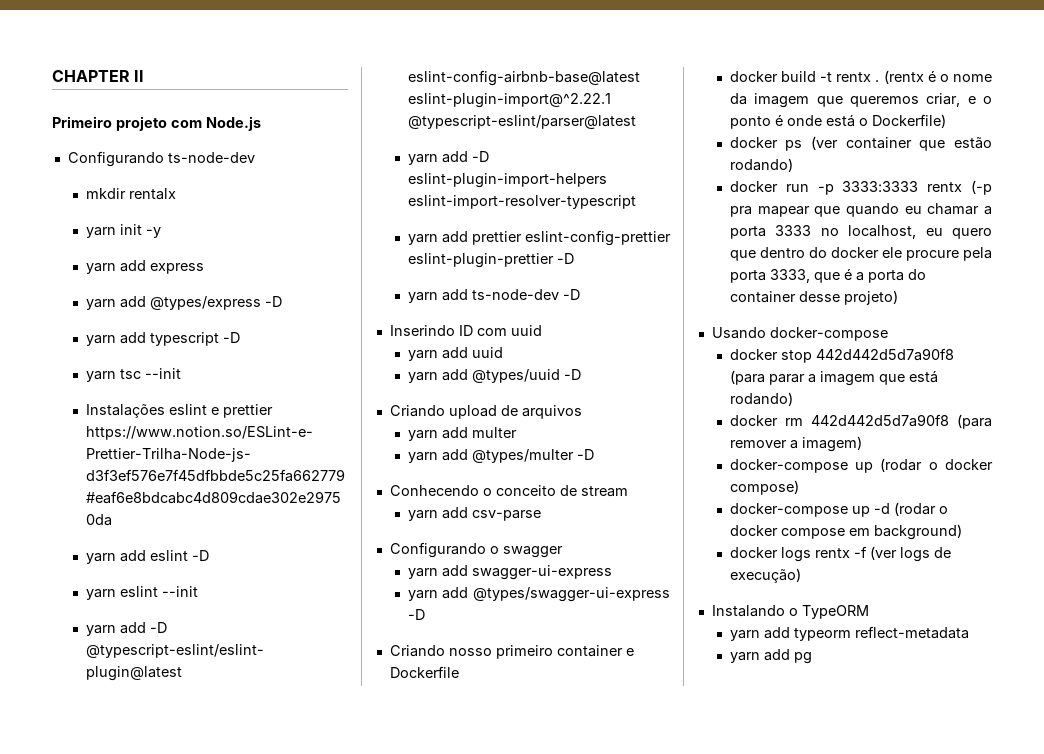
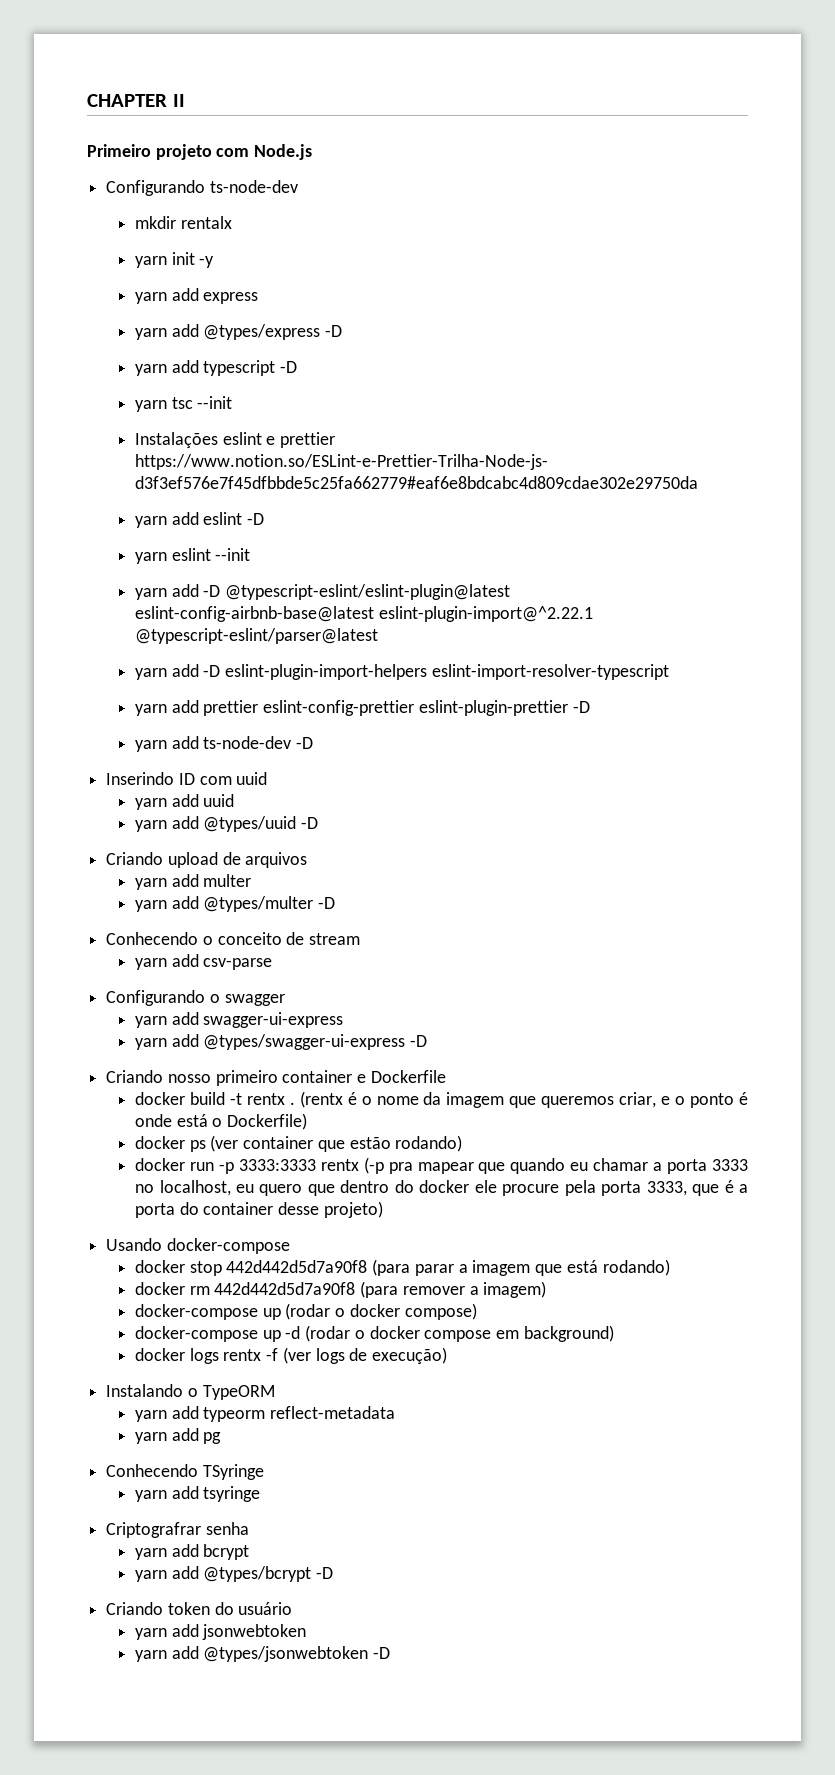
(812, 658) none -> [106,1464,264,1480] [135,1486,261,1502] [106,1522,249,1538] [135,1544,250,1560] [135,1566,334,1582] [106,1602,293,1615] [135,1624,307,1640] [135,1646,391,1662] // Conhecendo TSyringe // yarn add tsyringe // Criptografrar senha // yarn add bcrypt // yarn add @types/bcrypt -D // Criando token do usuário // yarn add jsonwebtoken // yarn add @types/jsonwebtoken -D

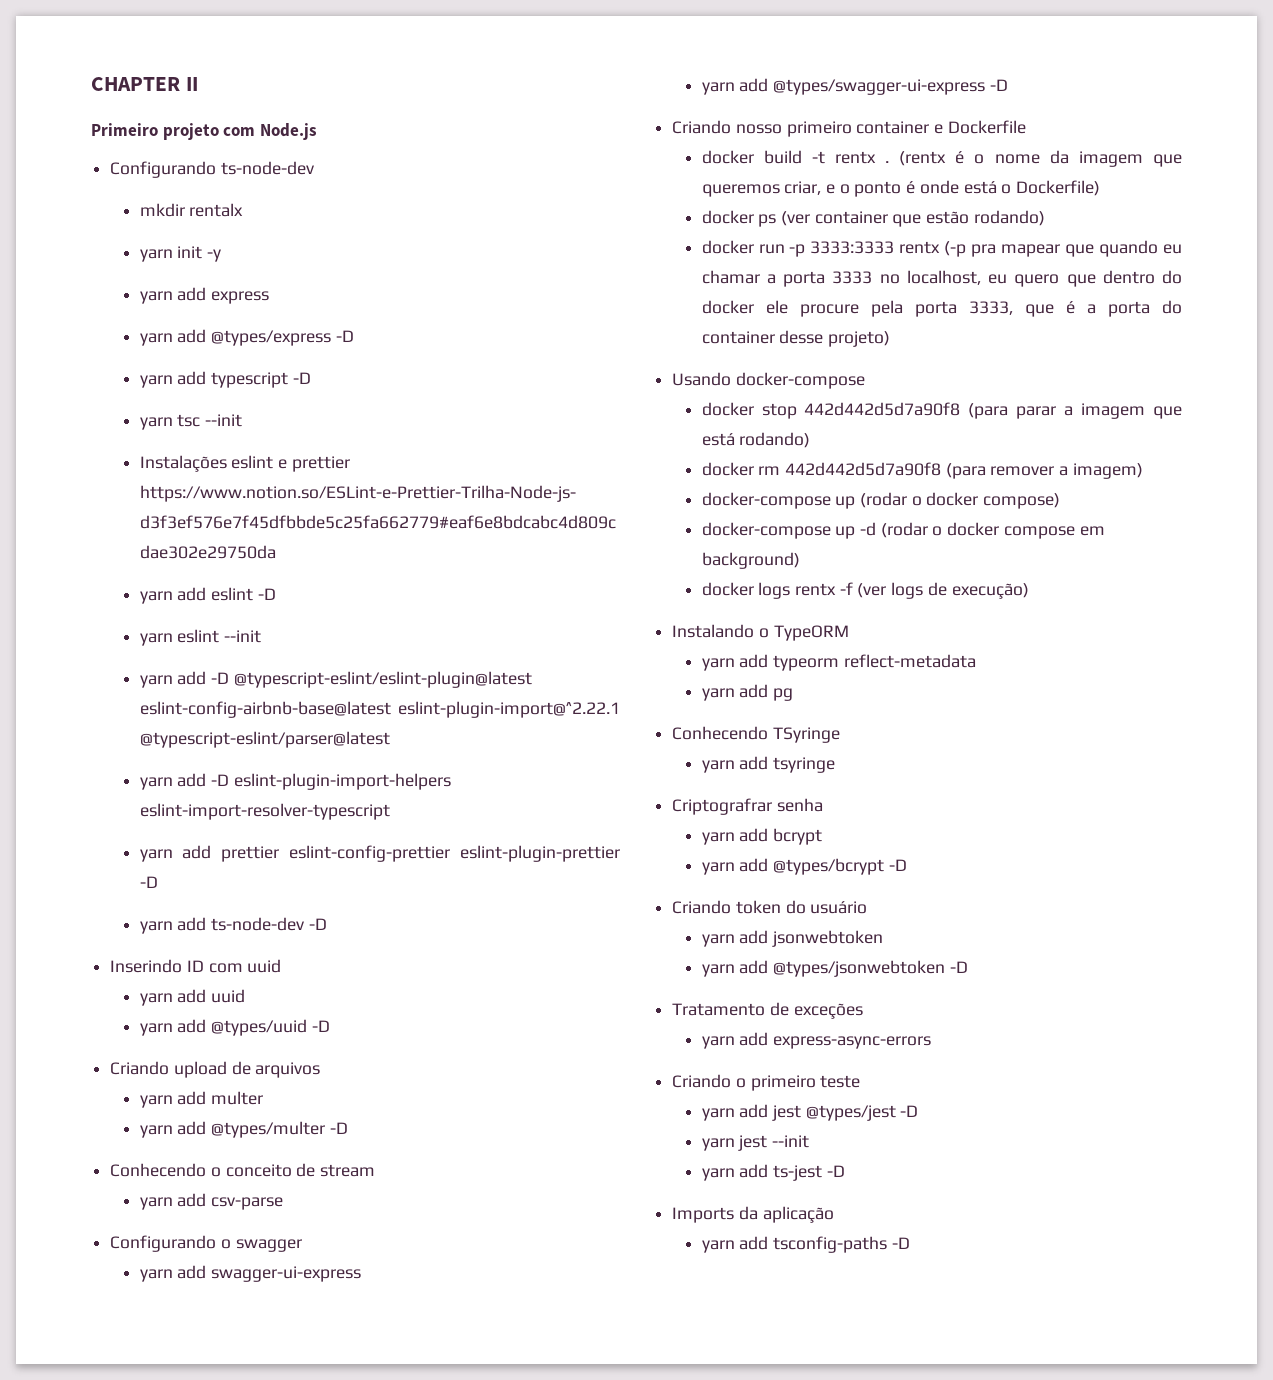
(391, 1653) none -> [672,1002,863,1019] [701,1032,932,1049] [672,1074,861,1091] [701,1104,919,1121] [701,1135,810,1151] [701,1164,845,1181] [672,1206,834,1223] [701,1236,910,1253] // Tratamento de exceções // yarn add express-async-errors // Criando o primeiro teste // yarn add jest @types/jest -D // yarn jest --init // yarn add ts-jest -D // Imports da aplicação // yarn add tsconfig-paths -D

